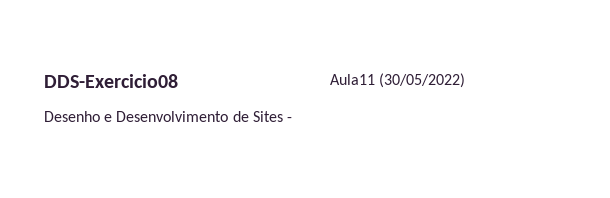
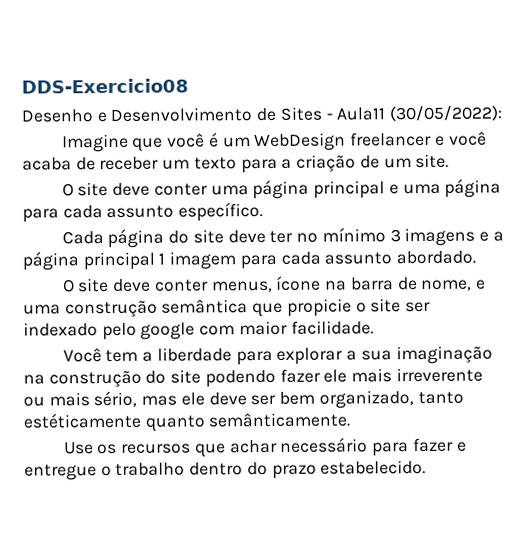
[379,73,466,88] (30/05/2022) -> [389,105,503,122] [61,131,487,153] [22,153,450,174] [61,178,502,200] [22,202,264,223] [61,227,504,249] [22,250,477,271] [62,275,486,293] [23,298,432,318] [23,320,374,341] [62,345,493,366] [23,367,483,388] [23,390,464,409] [23,412,351,432] [63,437,467,458] [24,459,427,481] (30/05/2022): // Imagine que você é um WebDesign freelancer e você acaba de receber um texto para a criação de um site. // O site deve conter uma página principal e uma página para cada assunto específico. // Cada página do site deve ter no mínimo 3 imagens e a página principal 1 imagem para cada assunto abordado. // O site deve conter menus, ícone na barra de nome, e uma construção semântica que propicie o site ser indexado pelo google com maior facilidade. // Você tem a liberdade para explorar a sua imaginação na construção do site podendo fazer ele mais irreverente ou mais sério, mas ele deve ser bem organizado, tanto estéticamente quanto semânticamente. // Use os recursos que achar necessário para fazer e entregue o trabalho dentro do prazo estabelecido.

